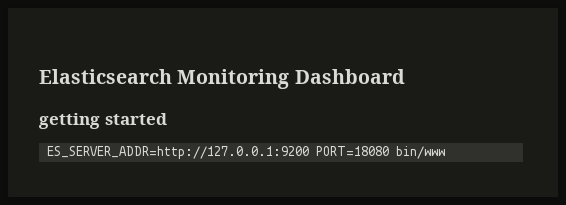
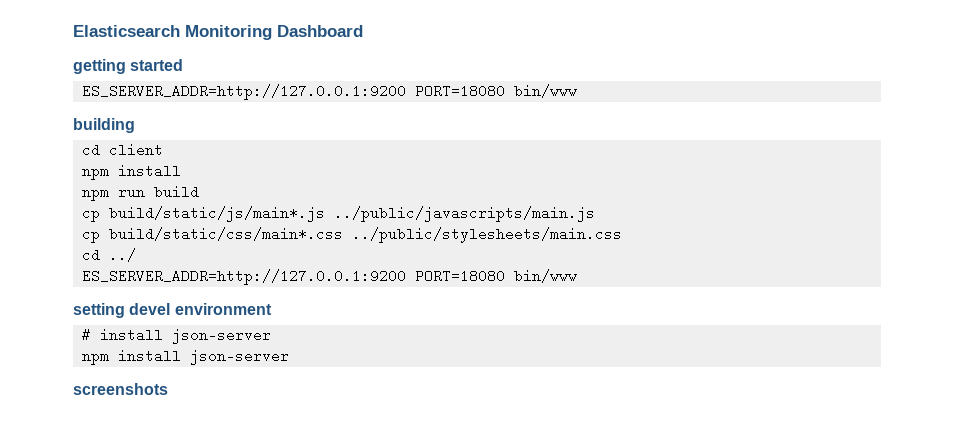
(445, 152) none -> [73,118,135,133] [81,143,163,157] [81,164,181,180] [81,185,199,201] [81,206,595,222] [81,227,622,243] [81,248,136,262] [81,269,577,285] [73,303,272,318] [81,328,271,344] [81,349,289,365] [73,383,168,395] // building // cd client // npm install // npm run build // cp build/static/js/main*.js ../public/javascripts/main.js // cp build/static/css/main*.css ../public/stylesheets/main.css // cd ../ // ES_SERVER_ADDR=http://127.0.0.1:9200 PORT=18080 bin/www // setting devel environment // # install json-server // npm install json-server // screenshots

